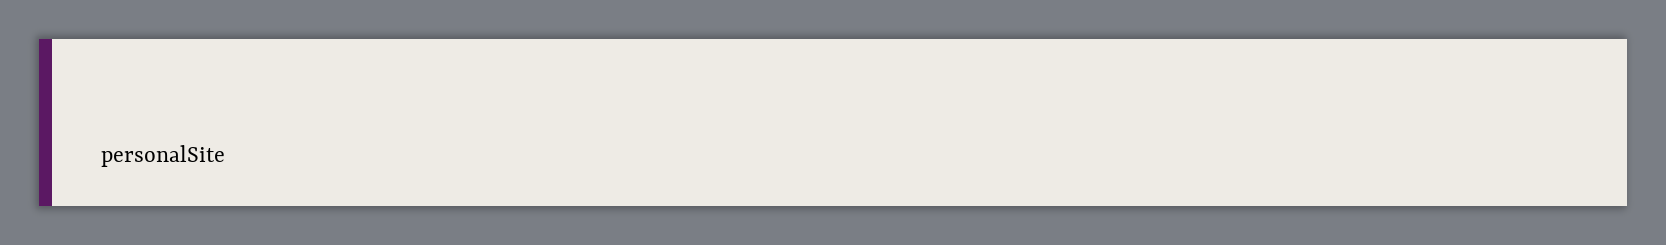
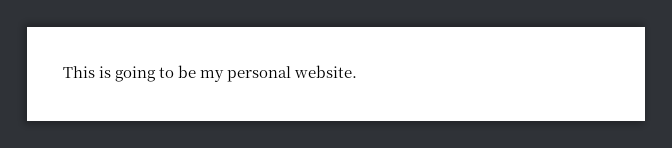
[101,145,225,167] personalSite -> [63,65,358,82] This is going to be my personal website.

